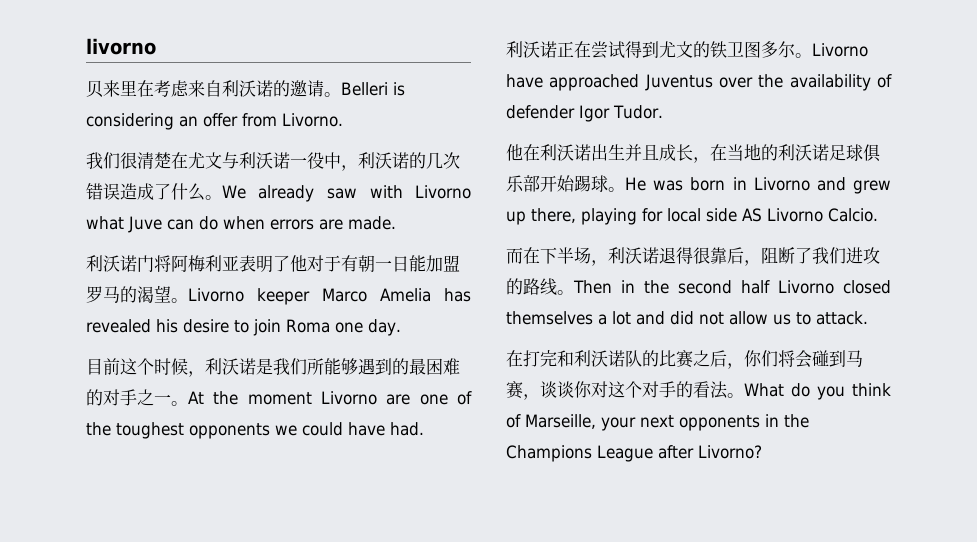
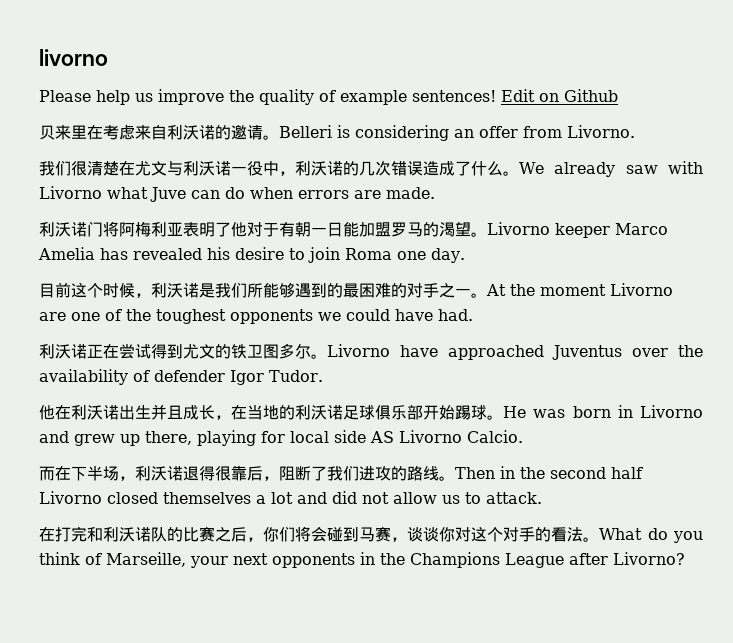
(156, 46) none -> [39,89,618,105] // Please help us improve the quality of example sentences! Edit on Github

